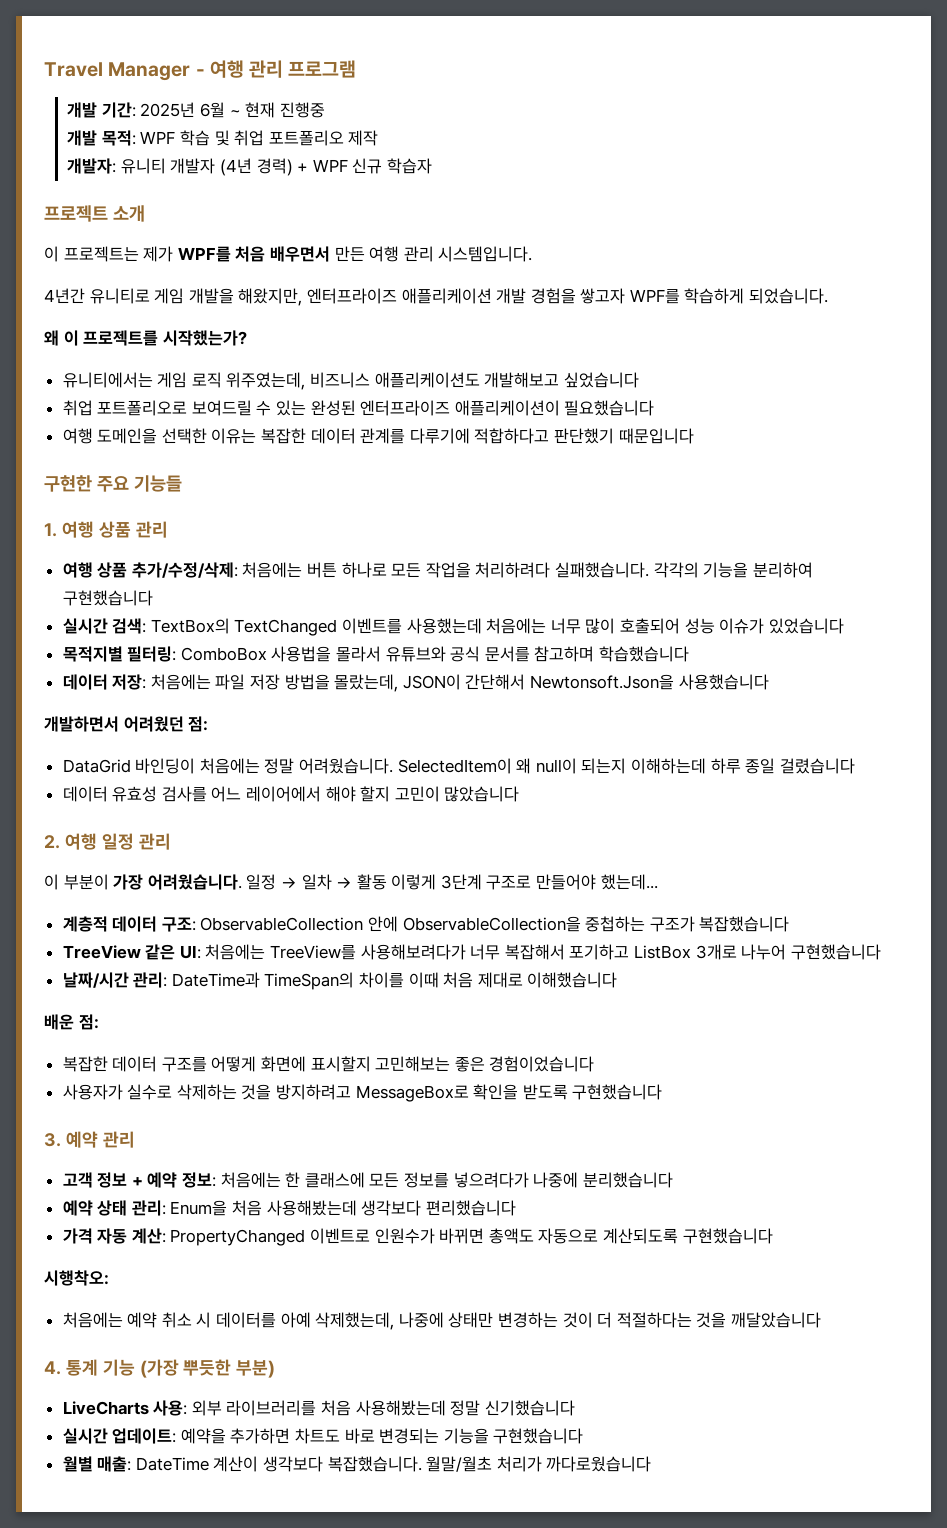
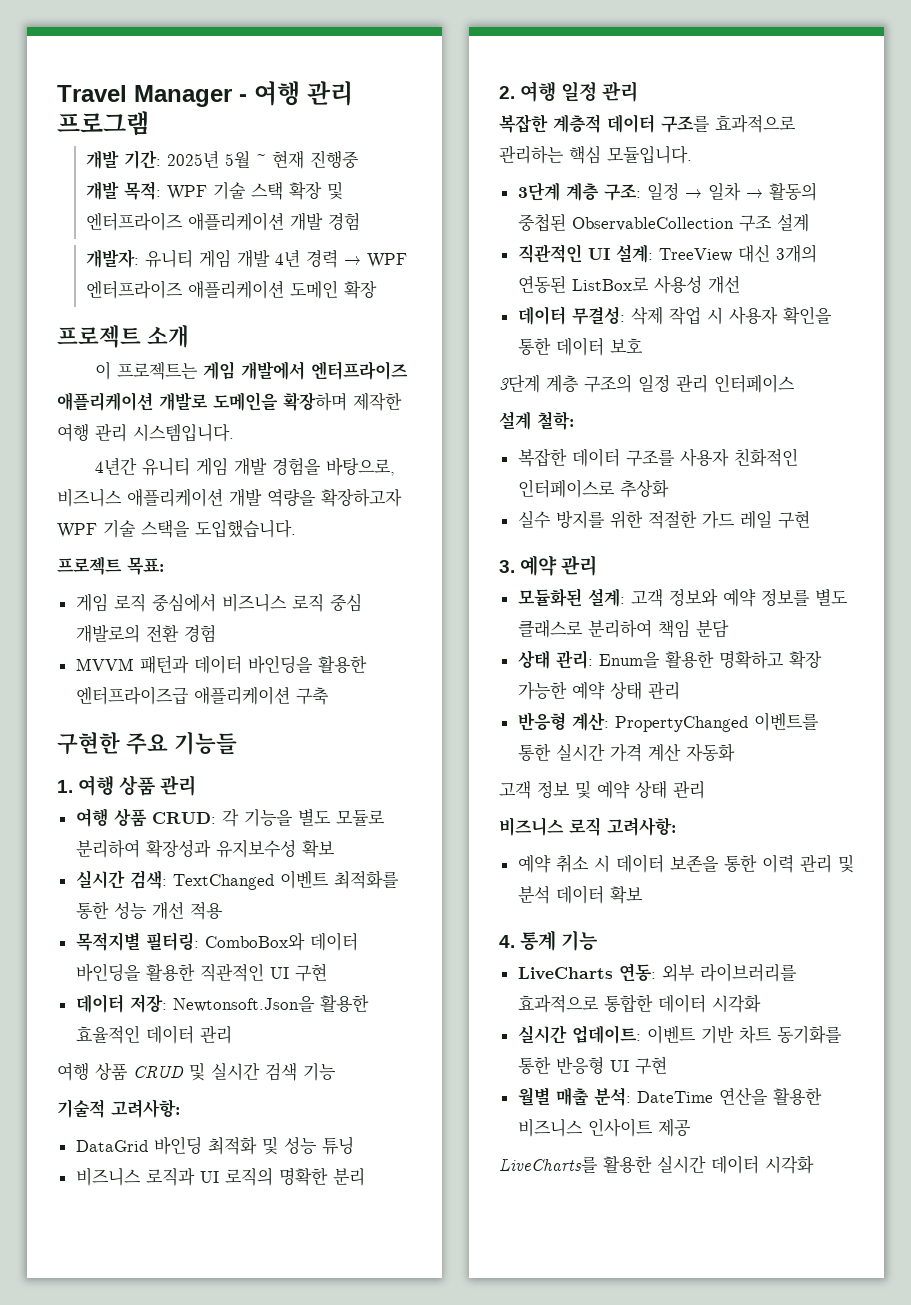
[199,102,225,118] 6월 -> [224,151,250,168] 5월
[179,130,379,146] [67,158,432,176] [44,205,145,222] [44,246,533,262] [44,288,829,306] [44,330,247,346] [62,372,639,390] [62,400,655,416] [62,428,694,444] 학습 및 취업 포트폴리오 제작 // 개발자: 유니티 개발자 (4년 경력) + WPF 신규 학습자 // 프로젝트 소개 // 이 프로젝트는 제가 WPF를 처음 배우면서 만든 여행 관리 시스템입니다. // 4년간 유니티로 게임 개발을 해왔지만, 엔터프라이즈 애플리케이션 개발 경험을 쌓고자 WPF를 학습하게 되었습니다. // 왜 이 프로젝트를 시작했는가? // 유니티에서는 게임 로직 위주였는데, 비즈니스 애플리케이션도 개발해보고 싶었습니다 // 취업 포트폴리오로 보여드릴 수 있는 완성된 엔터프라이즈 애플리케이션이 필요했습니다 // 여행 도메인을 선택한 이유는 복잡한 데이터 관계를 다루기에 적합하다고 판단했기 때문입니다 -> [212,182,343,200] [85,212,360,231] [85,249,407,268] [85,280,377,299] [57,325,189,348] [95,361,409,380] [57,392,402,411] [57,423,234,442] [95,457,396,476] [57,488,402,507] [57,520,296,538] [57,556,164,575] [75,593,362,612] [75,624,216,643] [75,655,367,674] [75,686,329,705] 기술 스택 확장 및 엔터프라이즈 애플리케이션 개발 경험 // 개발자: 유니티 게임 개발 4년 경력 → WPF 엔터프라이즈 애플리케이션 도메인 확장 // 프로젝트 소개 // 이 프로젝트는 게임 개발에서 엔터프라이즈 애플리케이션 개발로 도메인을 확장하며 제작한 여행 관리 시스템입니다. // 4년간 유니티 게임 개발 경험을 바탕으로, 비즈니스 애플리케이션 개발 역량을 확장하고자 WPF 기술 스택을 도입했습니다. // 프로젝트 목표: // 게임 로직 중심에서 비즈니스 로직 중심 개발로의 전환 경험 // MVVM 패턴과 데이터 바인딩을 활용한 엔터프라이즈급 애플리케이션 구축
[131,562,813,578] [62,590,153,606] [62,618,844,636] [62,646,690,662] [62,674,769,692] [44,716,209,732] [62,758,855,774] [62,786,520,802] [44,833,171,850] [44,874,658,890] [62,916,790,932] [62,944,881,960] [62,972,618,990] [44,1014,99,1030] [62,1056,595,1072] [62,1084,663,1102] [44,1131,135,1148] [62,1172,673,1188] [62,1200,516,1216] [62,1228,773,1246] [44,1270,109,1286] [62,1312,821,1330] 추가/수정/삭제: 처음에는 버튼 하나로 모든 작업을 처리하려다 실패했습니다. 각각의 기능을 분리하여 구현했습니다 // 실시간 검색: TextBox의 TextChanged 이벤트를 사용했는데 처음에는 너무 많이 호출되어 성능 이슈가 있었습니다 // 목적지별 필터링: ComboBox 사용법을 몰라서 유튜브와 공식 문서를 참고하며 학습했습니다 // 데이터 저장: 처음에는 파일 저장 방법을 몰랐는데, JSON이 간단해서 Newtonsoft.Json을 사용했습니다 // 개발하면서 어려웠던 점: // DataGrid 바인딩이 처음에는 정말 어려웠습니다. SelectedItem이 왜 null이 되는지 이해하는데 하루 종일 걸렸습니다 // 데이터 유효성 검사를 어느 레이어에서 해야 할지 고민이 많았습니다 // 2. 여행 일정 관리 // 이 부분이 가장 어려웠습니다. 일정 → 일차 → 활동 이렇게 3단계 구조로 만들어야 했는데... // 계층적 데이터 구조: ObservableCollection 안에 ObservableCollection을 중첩하는 구조가 복잡했습니다 // TreeView 같은 UI: 처음에는 TreeView를 사용해보려다가 너무 복잡해서 포기하고 ListBox 3개로 나누어 구현했습니다 // 날짜/시간 관리: DateTime과 TimeSpan의 차이를 이때 처음 제대로 이해했습니다 // 배운 점: // 복잡한 데이터 구조를 어떻게 화면에 표시할지 고민해보는 좋은 경험이었습니다 // 사용자가 실수로 삭제하는 것을 방지하려고 MessageBox로 확인을 받도록 구현했습니다 // 3. 예약 관리 // 고객 정보 + 예약 정보: 처음에는 한 클래스에 모든 정보를 넣으려다가 나중에 분리했습니다 // 예약 상태 관리: Enum을 처음 사용해봤는데 생각보다 편리했습니다 // 가격 자동 계산: PropertyChanged 이벤트로 인원수가 바뀌면 총액도 자동으로 계산되도록 구현했습니다 // 시행착오: // 처음에는 예약 취소 시 데이터를 아예 삭제했는데, 나중에 상태만 변경하는 것이 더 적절하다는 것을 깨달았습니다 -> [151,808,385,827] [75,839,335,858] [75,870,399,890] [75,901,223,920] [75,932,358,951] [75,963,327,982] [75,994,369,1013] [75,1025,232,1044] [57,1062,336,1081] [57,1099,180,1118] [75,1136,354,1155] [75,1167,365,1186] [499,81,639,102] [499,114,796,133] [499,146,692,164] [517,182,817,201] [517,213,809,232] [517,244,817,263] [517,275,740,294] [517,306,832,325] [517,337,643,356] [499,374,795,393] [499,411,574,430] [517,448,798,467] [517,479,669,498] [517,510,810,529] [499,555,598,576] [517,588,848,607] [517,619,729,638] [517,650,822,669] [517,681,680,700] [517,712,819,732] [517,743,735,762] [499,780,705,799] [499,817,676,836] [517,854,854,873] [517,885,643,904] CRUD: 각 기능을 별도 모듈로 분리하여 확장성과 유지보수성 확보 // 실시간 검색: TextChanged 이벤트 최적화를 통한 성능 개선 적용 // 목적지별 필터링: ComboBox와 데이터 바인딩을 활용한 직관적인 UI 구현 // 데이터 저장: Newtonsoft.Json을 활용한 효율적인 데이터 관리 // 여행 상품 CRUD 및 실시간 검색 기능 // 기술적 고려사항: // DataGrid 바인딩 최적화 및 성능 튜닝 // 비즈니스 로직과 UI 로직의 명확한 분리 // 2. 여행 일정 관리 // 복잡한 계층적 데이터 구조를 효과적으로 관리하는 핵심 모듈입니다. // 3단계 계층 구조: 일정 → 일차 → 활동의 중첩된 ObservableCollection 구조 설계 // 직관적인 UI 설계: TreeView 대신 3개의 연동된 ListBox로 사용성 개선 // 데이터 무결성: 삭제 작업 시 사용자 확인을 통한 데이터 보호 // 3단계 계층 구조의 일정 관리 인터페이스 // 설계 철학: // 복잡한 데이터 구조를 사용자 친화적인 인터페이스로 추상화 // 실수 방지를 위한 적절한 가드 레일 구현 // 3. 예약 관리 // 모듈화된 설계: 고객 정보와 예약 정보를 별도 클래스로 분리하여 책임 분담 // 상태 관리: Enum을 활용한 명확하고 확장 가능한 예약 상태 관리 // 반응형 계산: PropertyChanged 이벤트를 통한 실시간 가격 계산 자동화 // 고객 정보 및 예약 상태 관리 // 비즈니스 로직 고려사항: // 예약 취소 시 데이터 보존을 통한 이력 관리 및 분석 데이터 확보
[139,1359,276,1378] (가장 뿌듯한 부분) -> (599, 940) none
[153,1400,188,1416] 사용: -> [618,963,656,982] 연동:
[321,1400,575,1416] [62,1428,584,1444] [62,1456,652,1472] 처음 사용해봤는데 정말 신기했습니다 // 실시간 업데이트: 예약을 추가하면 차트도 바로 변경되는 기능을 구현했습니다 // 월별 매출: DateTime 계산이 생각보다 복잡했습니다. 월말/월초 처리가 까다로웠습니다 -> [517,994,761,1013] [517,1025,842,1044] [517,1056,667,1075] [517,1087,822,1106] [517,1118,691,1137] [499,1155,814,1174] 효과적으로 통합한 데이터 시각화 // 실시간 업데이트: 이벤트 기반 차트 동기화를 통한 반응형 UI 구현 // 월별 매출 분석: DateTime 연산을 활용한 비즈니스 인사이트 제공 // LiveCharts를 활용한 실시간 데이터 시각화

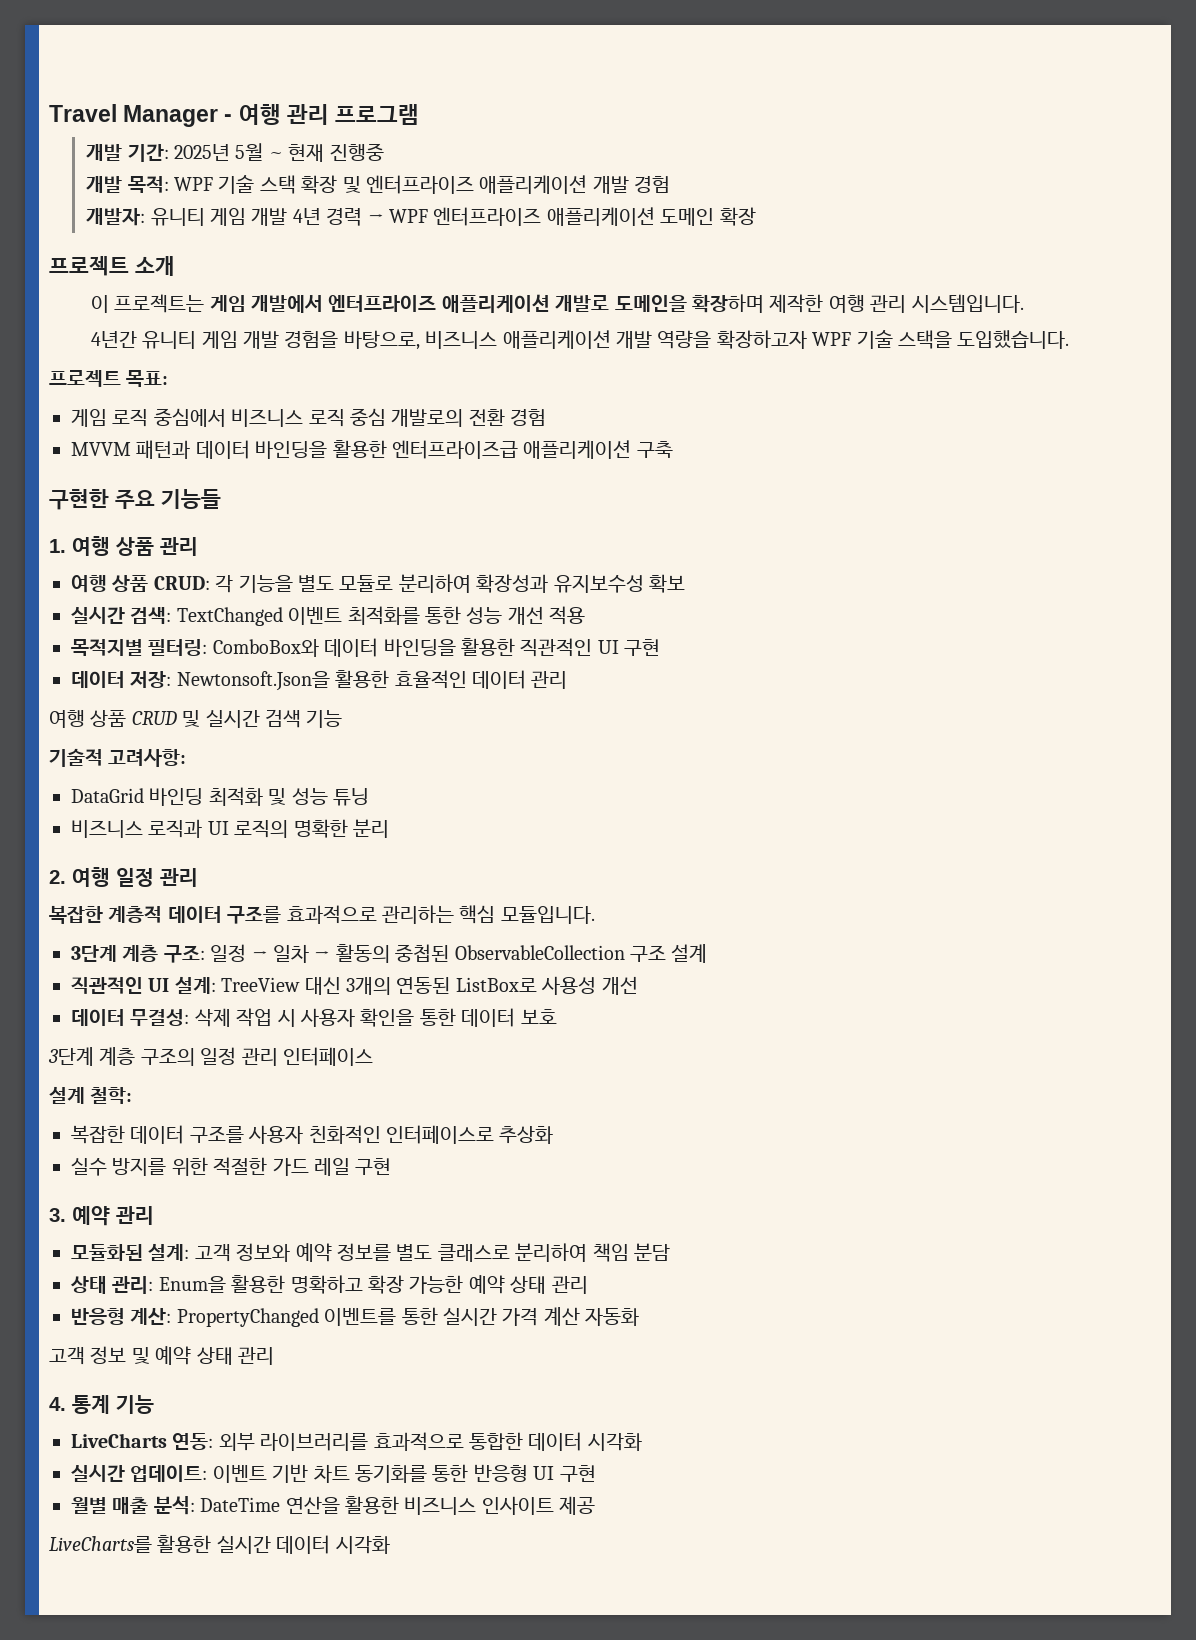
[499,817,676,836] [517,854,854,873] [517,885,643,904] // 비즈니스 로직 고려사항: // 예약 취소 시 데이터 보존을 통한 이력 관리 및 분석 데이터 확보 -> (274, 1356) none

